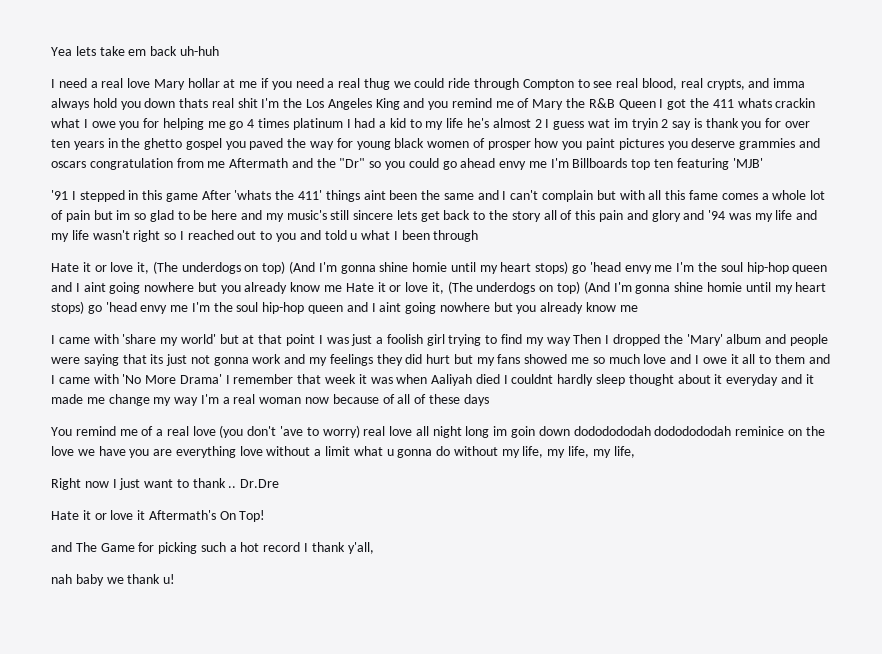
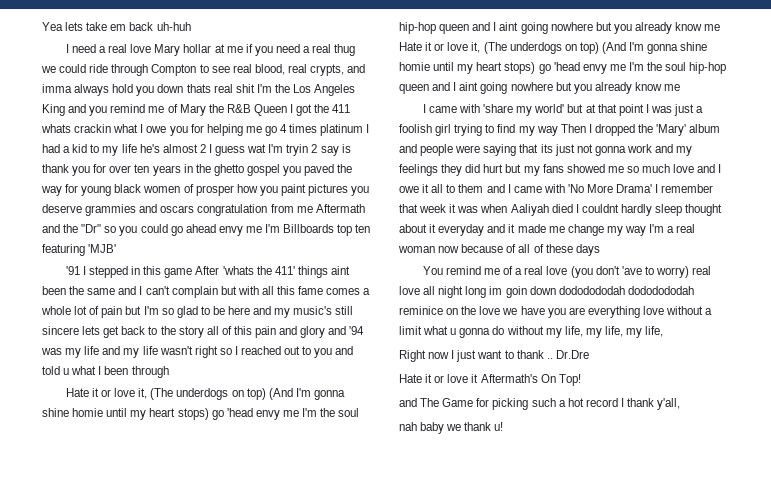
[613,118,628,128] im -> [268,144,284,153] I'm
[116,210,131,220] im -> [143,306,159,315] I'm

